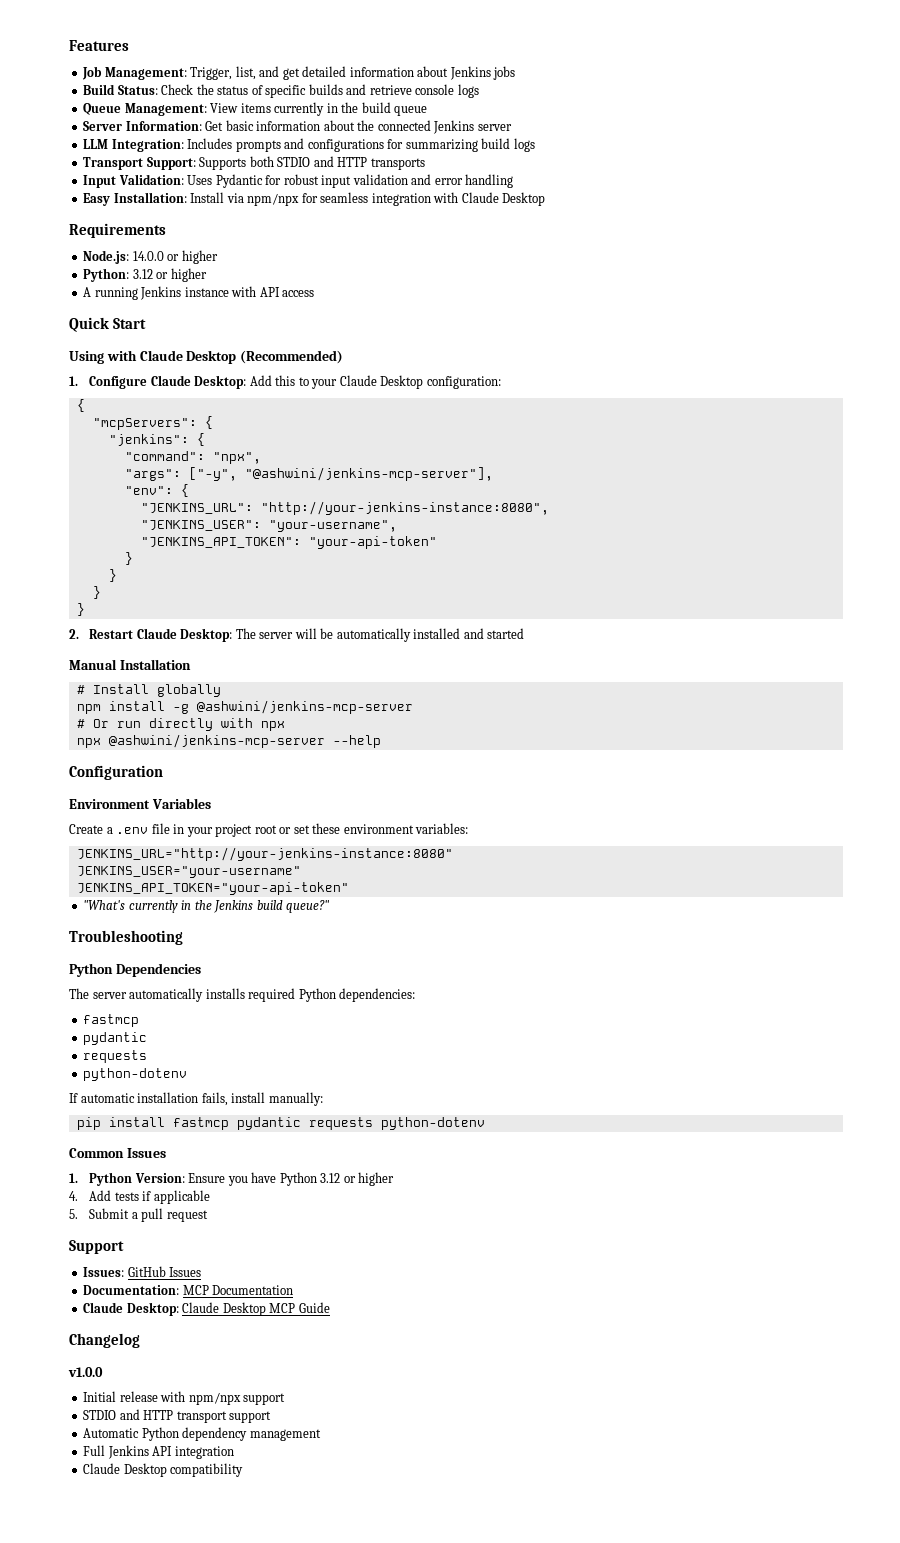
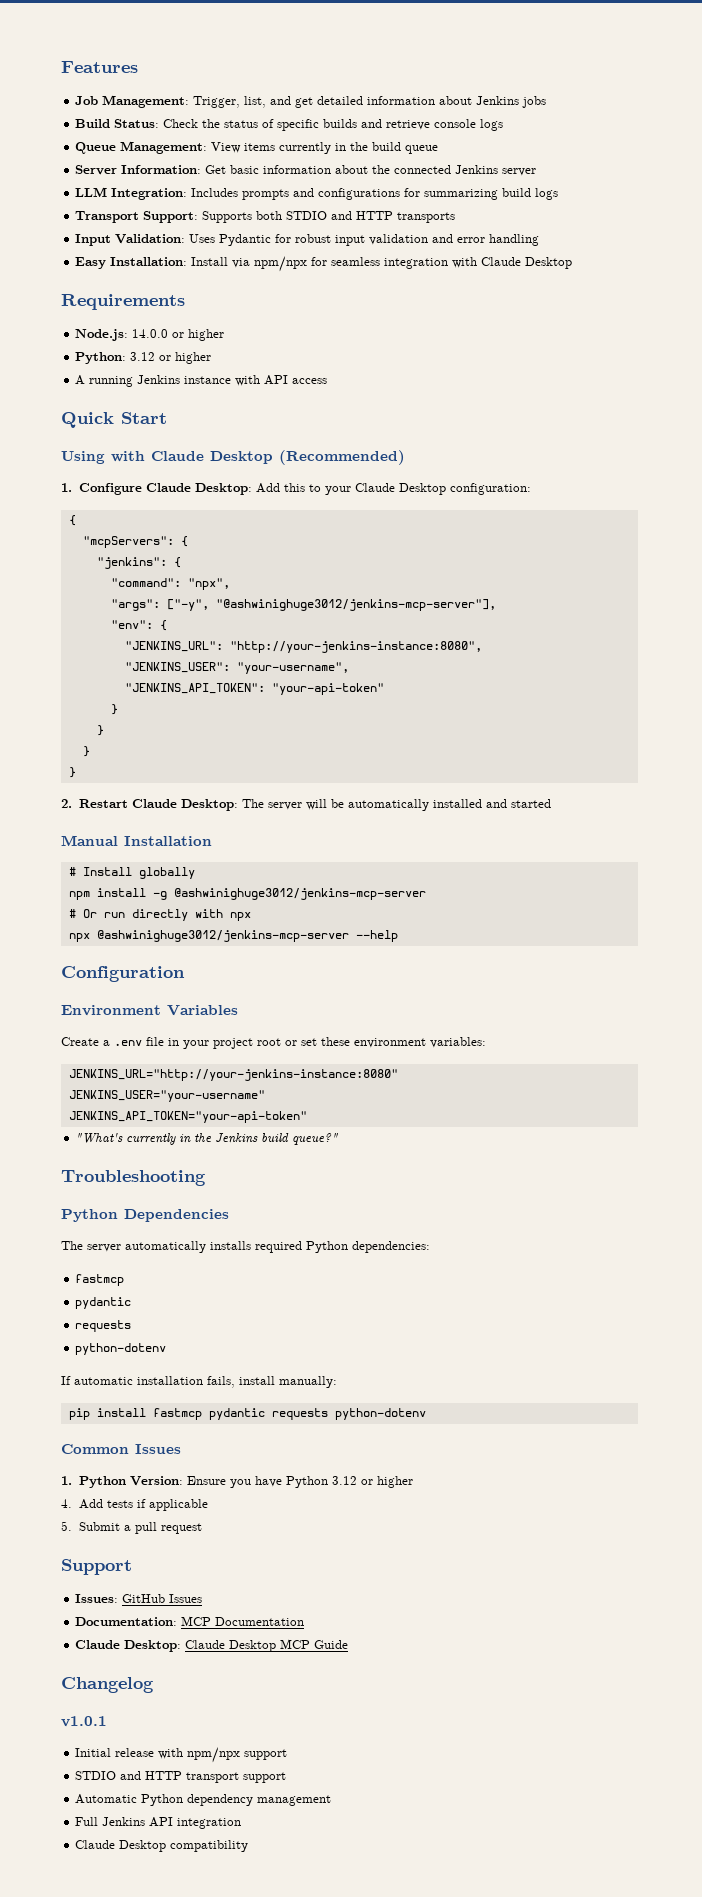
[244,467,493,481] "@ashwini/jenkins-mcp-server"], -> [215,599,496,611] "@ashwinighuge3012/jenkins-mcp-server"],
[196,700,413,714] @ashwini/jenkins-mcp-server -> [173,888,426,900] @ashwinighuge3012/jenkins-mcp-server
[108,734,325,748] @ashwini/jenkins-mcp-server -> [96,930,349,942] @ashwinighuge3012/jenkins-mcp-server
[68,1367,103,1377] v1.0.0 -> [61,1716,107,1727] v1.0.1

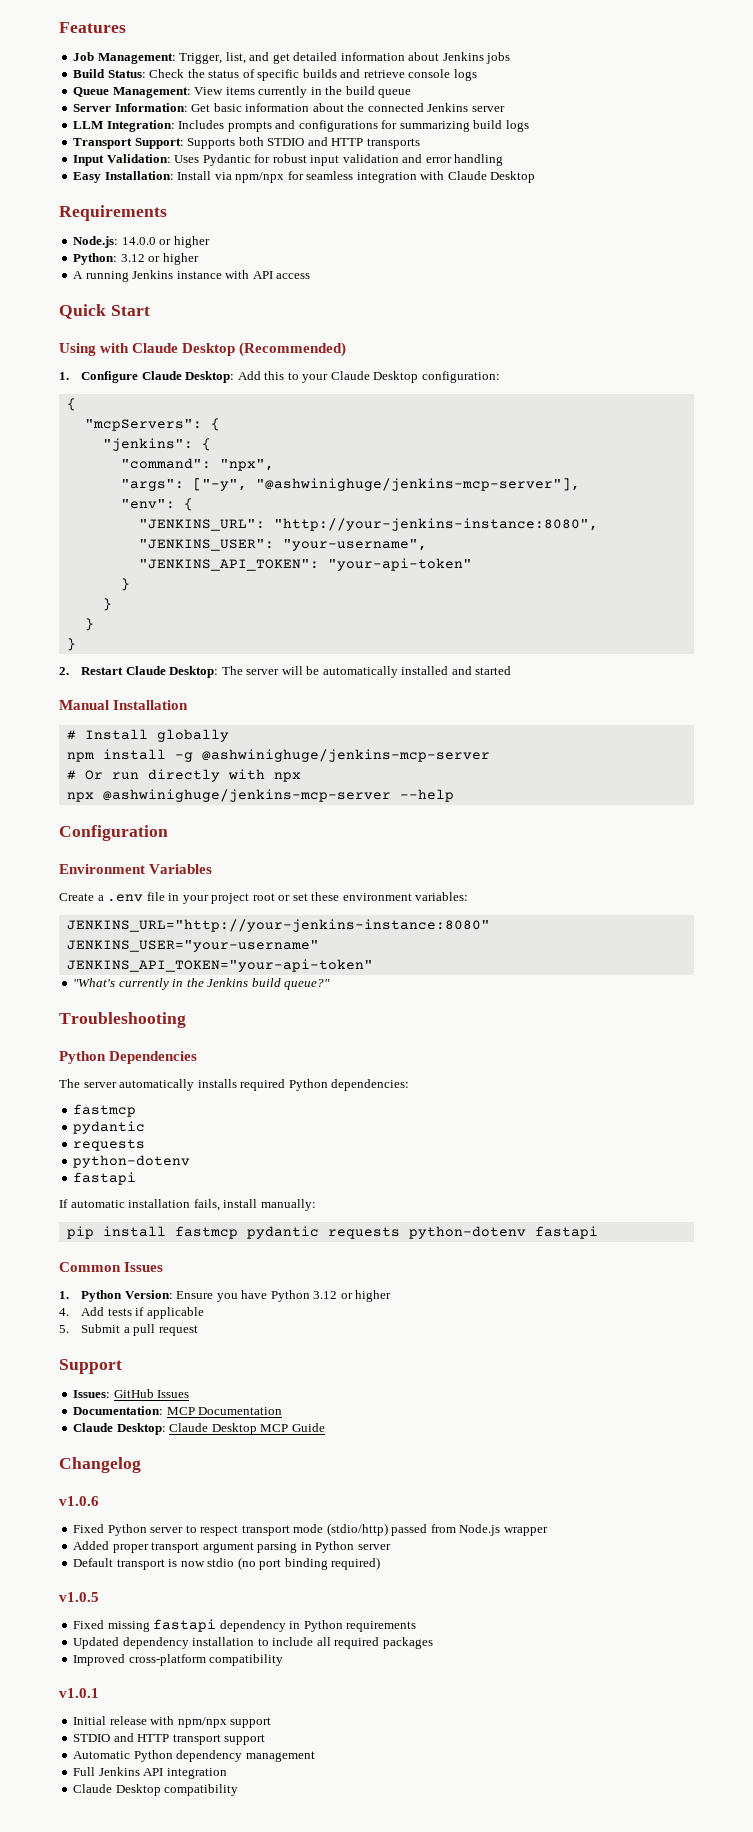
[215,599,496,611] "@ashwinighuge3012/jenkins-mcp-server"], -> [255,478,580,491] "@ashwinighuge/jenkins-mcp-server"],
[173,888,426,900] @ashwinighuge3012/jenkins-mcp-server -> [201,749,490,762] @ashwinighuge/jenkins-mcp-server
[96,930,349,942] @ashwinighuge3012/jenkins-mcp-server -> [102,789,391,802] @ashwinighuge/jenkins-mcp-server
(167, 1349) none -> [73,1172,137,1185] // fastapi
(426, 1414) none -> [534,1226,598,1239] fastapi
(154, 1685) none -> [59,1496,99,1506] [73,1523,548,1536] [73,1541,391,1553] [73,1557,381,1570] [59,1592,99,1602] [73,1619,417,1632] [73,1637,433,1649] [73,1654,284,1666] // v1.0.6 // Fixed Python server to respect transport mode (stdio/http) passed from Node.js wrapper // Added proper transport argument parsing in Python server // Default transport is now stdio (no port binding required) // v1.0.5 // Fixed missing fastapi dependency in Python requirements // Updated dependency installation to include all required packages // Improved cross-platform compatibility

